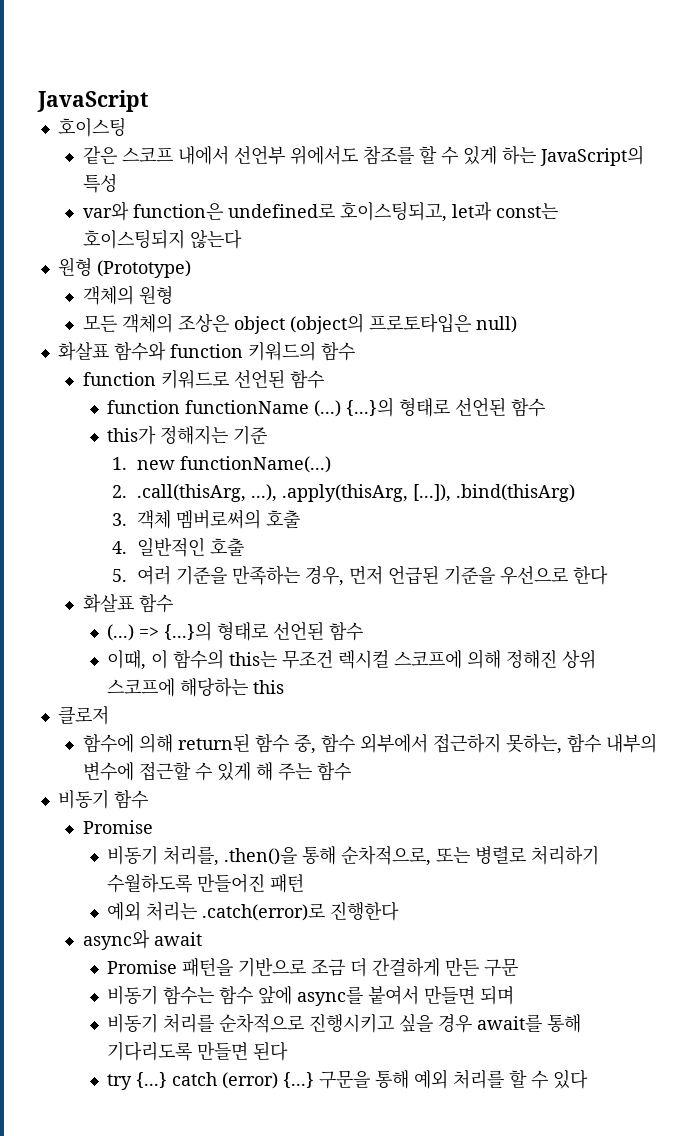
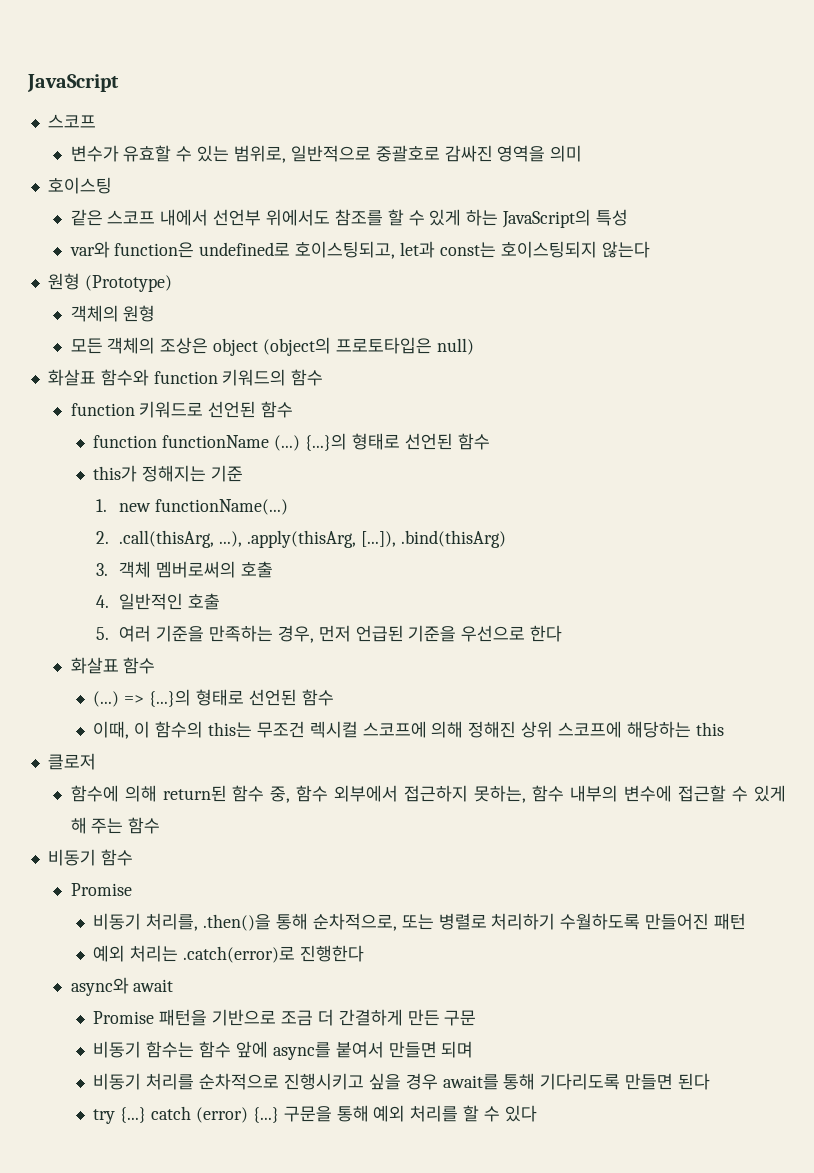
(149, 101) none -> [47,114,96,128] [70,145,583,163] // 스코프 // 변수가 유효할 수 있는 범위로, 일반적으로 중괄호로 감싸진 영역을 의미

